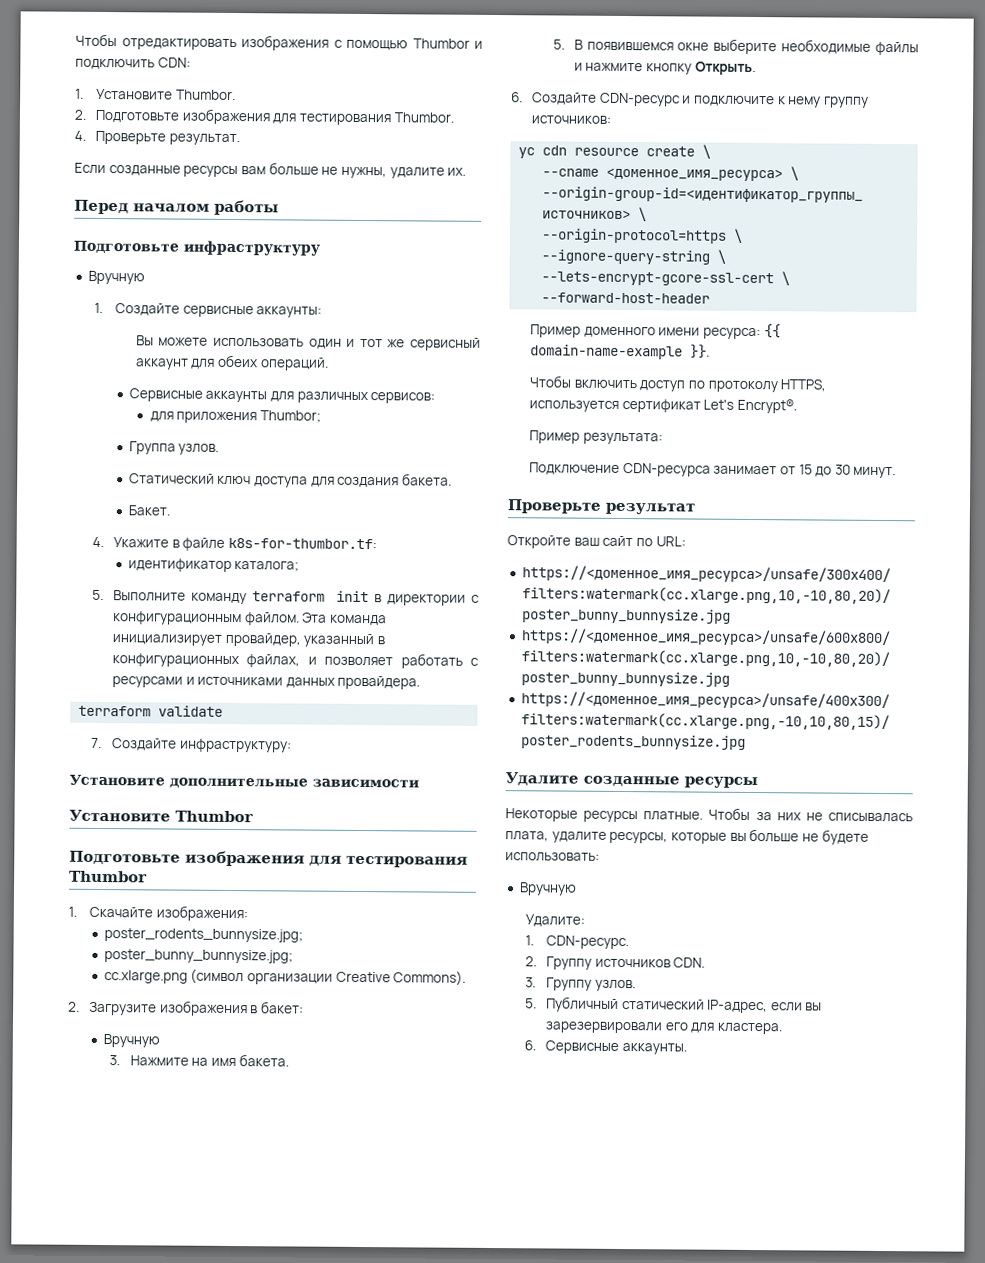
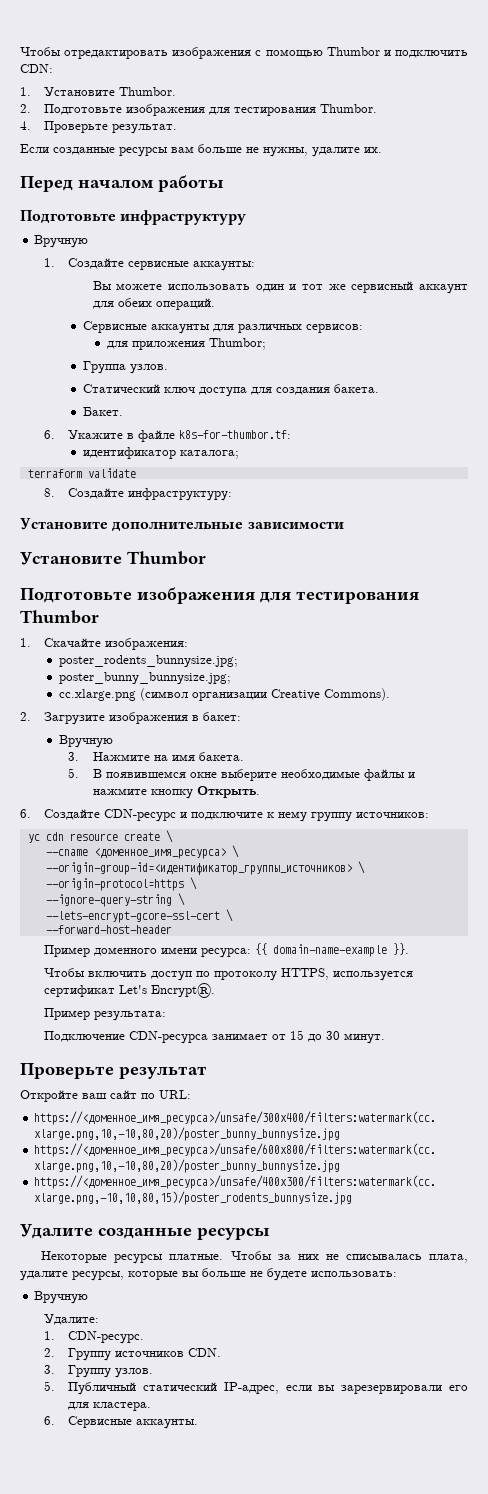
[91,536,104,548] 4. -> [44,430,56,439] 6.
[91,589,480,606] [112,611,387,626] [111,632,385,648] [111,653,479,669] [111,675,421,690] // 5. Выполните команду terraform init в директории с конфигурационным файлом. Эта команда инициализирует провайдер, указанный в конфигурационных файлах, и позволяет работать с ресурсами и источниками данных провайдера. -> (239, 454) none
[90,737,102,748] 7. -> [44,488,56,497] 8.

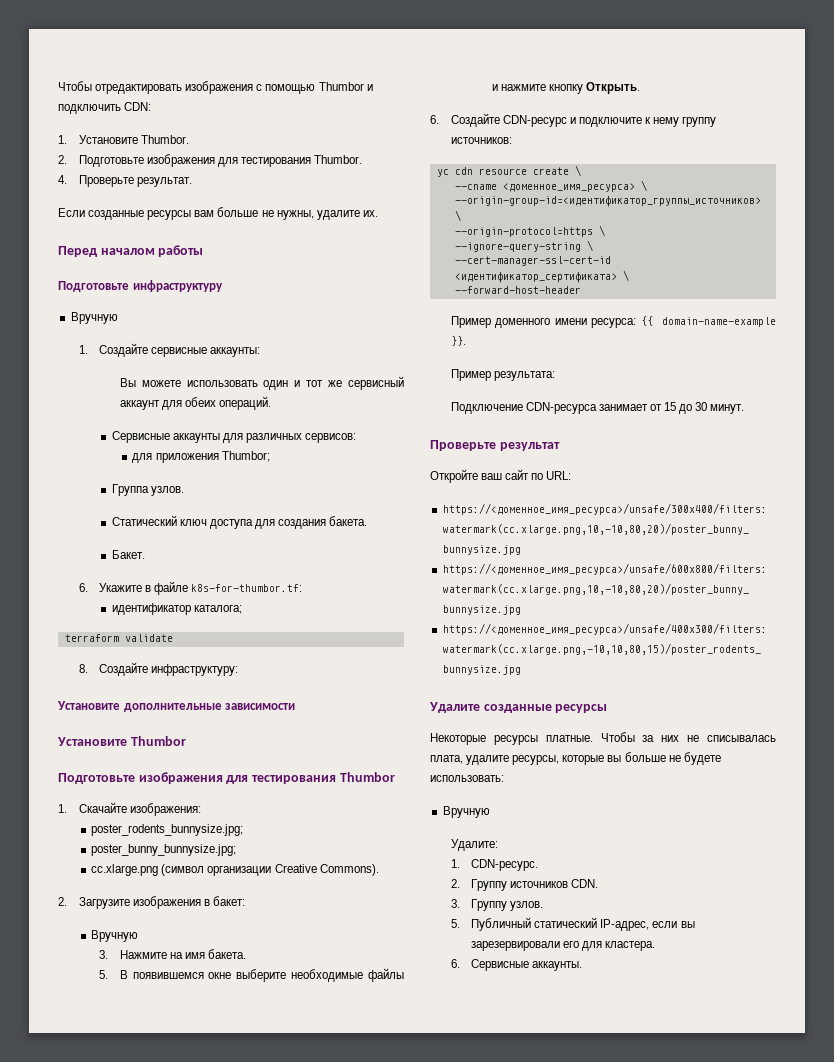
[45,911,220,923] --lets-encrypt-gcore-ssl-cert -> [454,256,611,266] [454,272,617,283] --cert-manager-ssl-cert-id <идентификатор_сертификата>
[44,968,414,981] [44,983,216,998] // Чтобы включить доступ по протоколу HTTPS, используется сертификат Let's Encrypt®. -> (466, 341) none

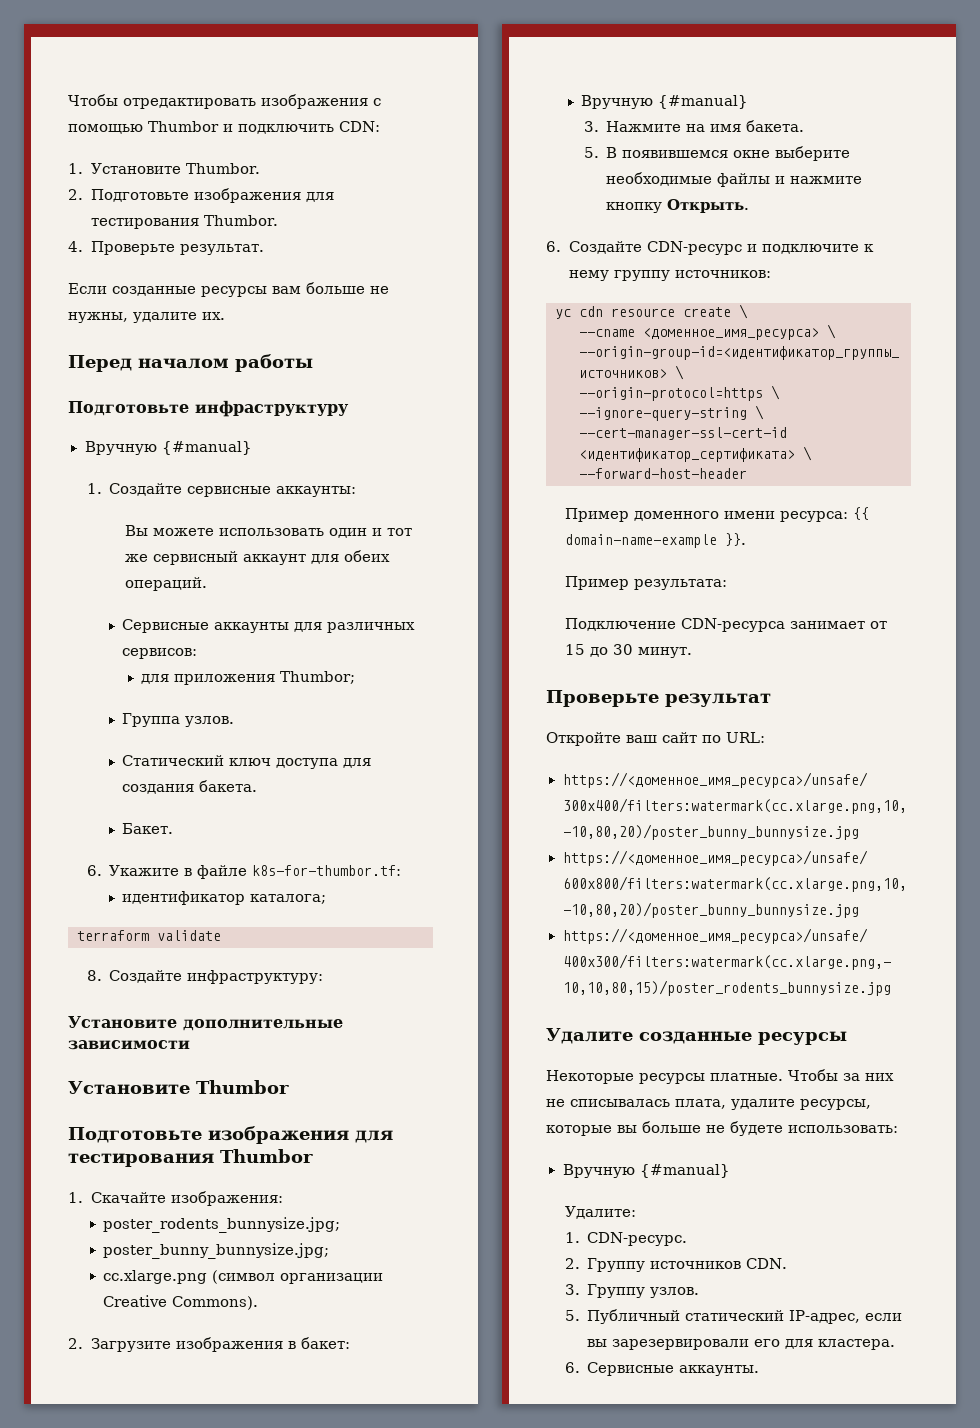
(118, 318) none -> [161,441,252,455] {#manual}
(139, 936) none -> [658,95,749,109] {#manual}
(490, 812) none -> [639,1164,730,1178] {#manual}

